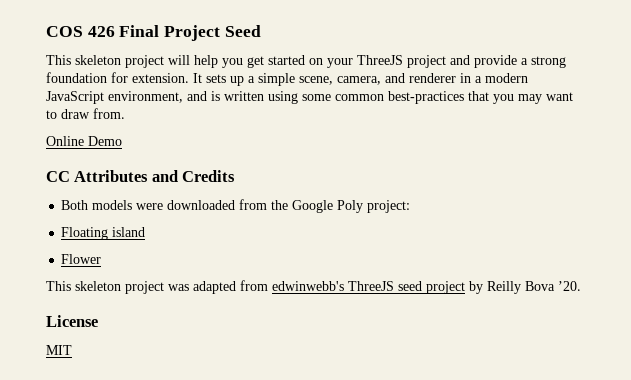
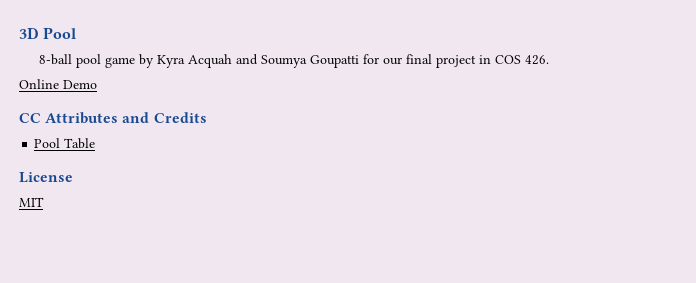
[46,25,261,41] [46,55,566,68] [46,72,528,86] [46,91,573,104] [46,108,125,119] COS 426 Final Project Seed // This skeleton project will help you get started on your ThreeJS project and provide a strong foundation for extension. It sets up a simple scene, camera, and renderer in a modern JavaScript environment, and is written using some common best-practices that you may want to draw from. -> [19,27,77,39] [38,54,549,68] 3D Pool // 8-ball pool game by Kyra Acquah and Soumya Goupatti for our final project in COS 426.
[61,199,411,213] [61,227,146,240] [61,254,102,264] [46,280,581,294] Both models were downloaded from the Google Poly project: // Floating island // Flower // This skeleton project was adapted from edwinwebb's ThreeJS seed project by Reilly Bova ’20. -> [34,138,96,149] Pool Table

